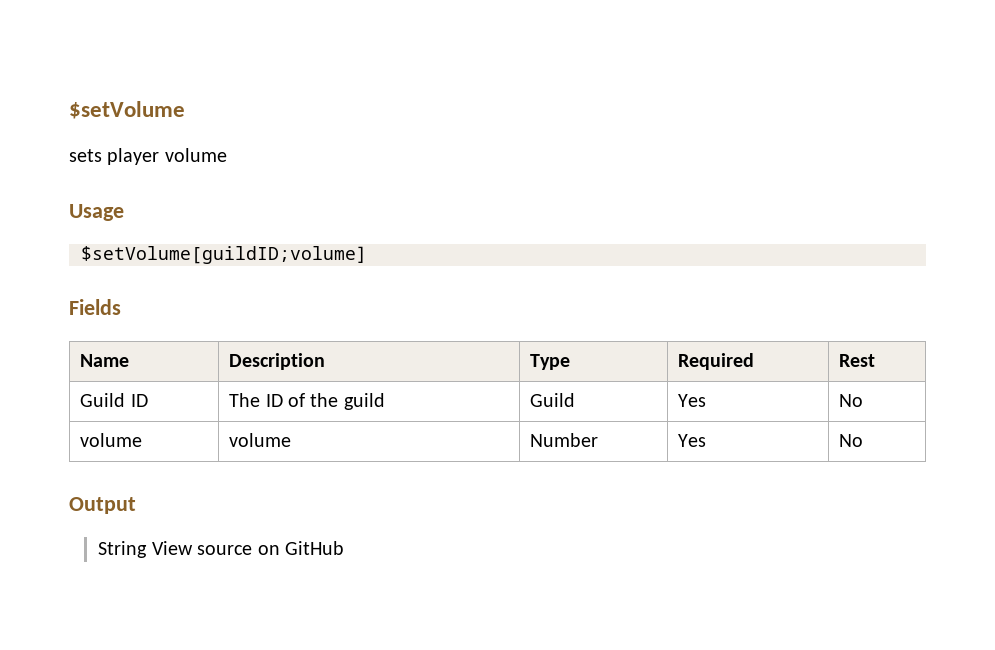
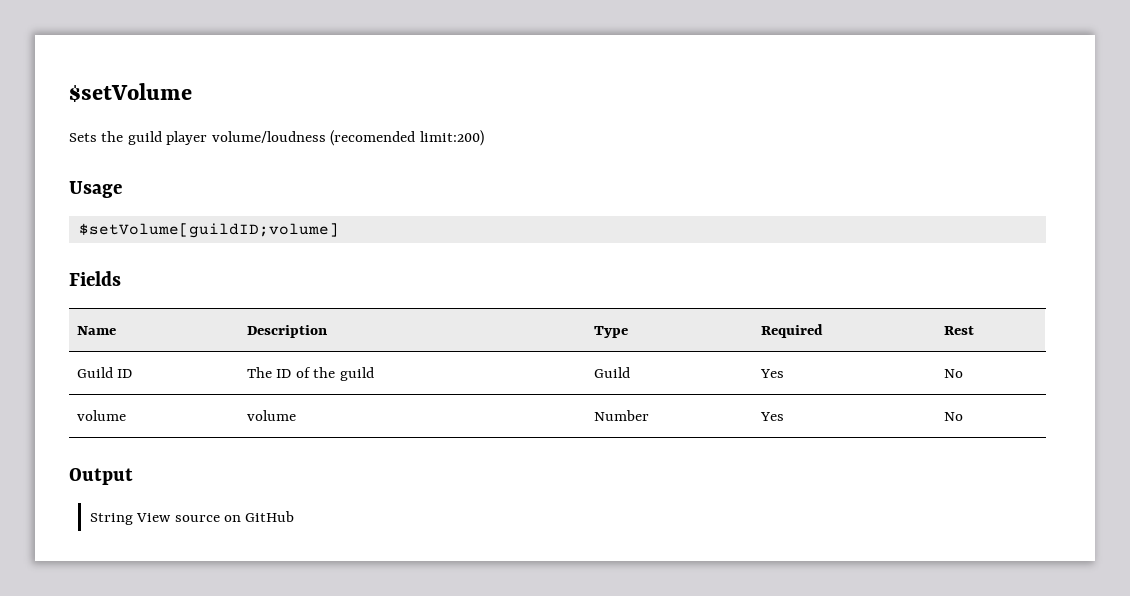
[69,148,227,165] sets player volume -> [69,130,484,146] Sets the guild player volume/loudness (recomended limit:200)

